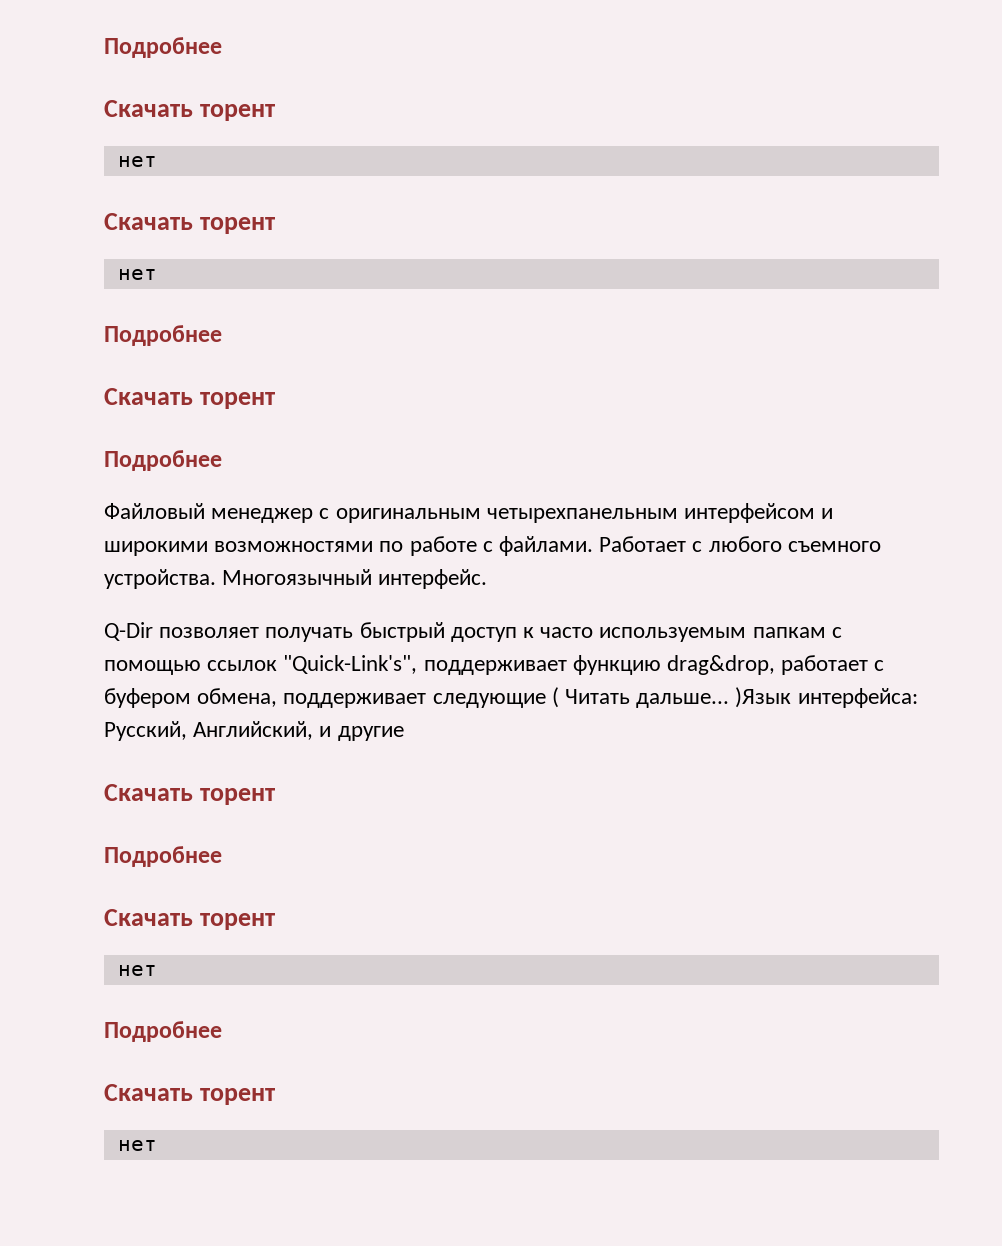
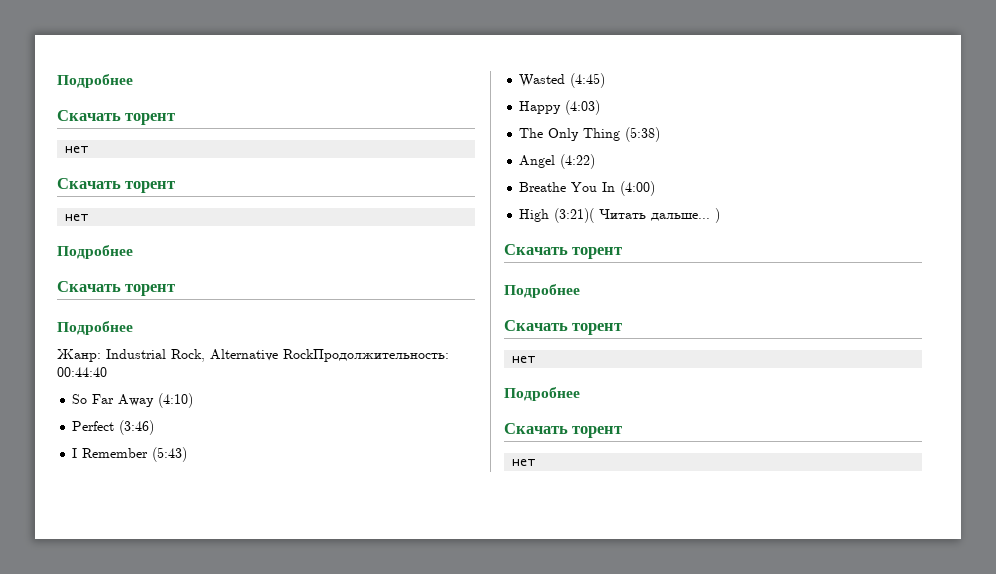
[104,503,834,523] [104,536,881,556] [104,569,488,589] [104,622,842,642] [104,655,885,675] [104,687,918,708] [104,721,404,741] Файловый менеджер с оригинальным четырехпанельным интерфейсом и широкими возможностями по работе с файлами. Работает с любого съемного устройства. Многоязычный интерфейс. // Q-Dir позволяет получать быстрый доступ к часто используемым папкам с помощью ссылок "Quick-Link's", поддерживает функцию drag&drop, работает с буфером обмена, поддерживает следующие ( Читать дальше... )Язык интерфейса: Русский, Английский, и другие -> [57,349,449,362] [57,367,107,377] [72,393,194,408] [72,420,155,435] [72,447,188,462] [519,73,606,88] [519,100,601,115] [519,127,661,142] [519,154,596,169] [519,181,656,196] [519,208,721,223] Жанр: Industrial Rock, Alternative RockПродолжительность: 00:44:40 // So Far Away (4:10) // Perfect (3:46) // I Remember (5:43) // Wasted (4:45) // Happy (4:03) // The Only Thing (5:38) // Angel (4:22) // Breathe You In (4:00) // High (3:21)( Читать дальше... )

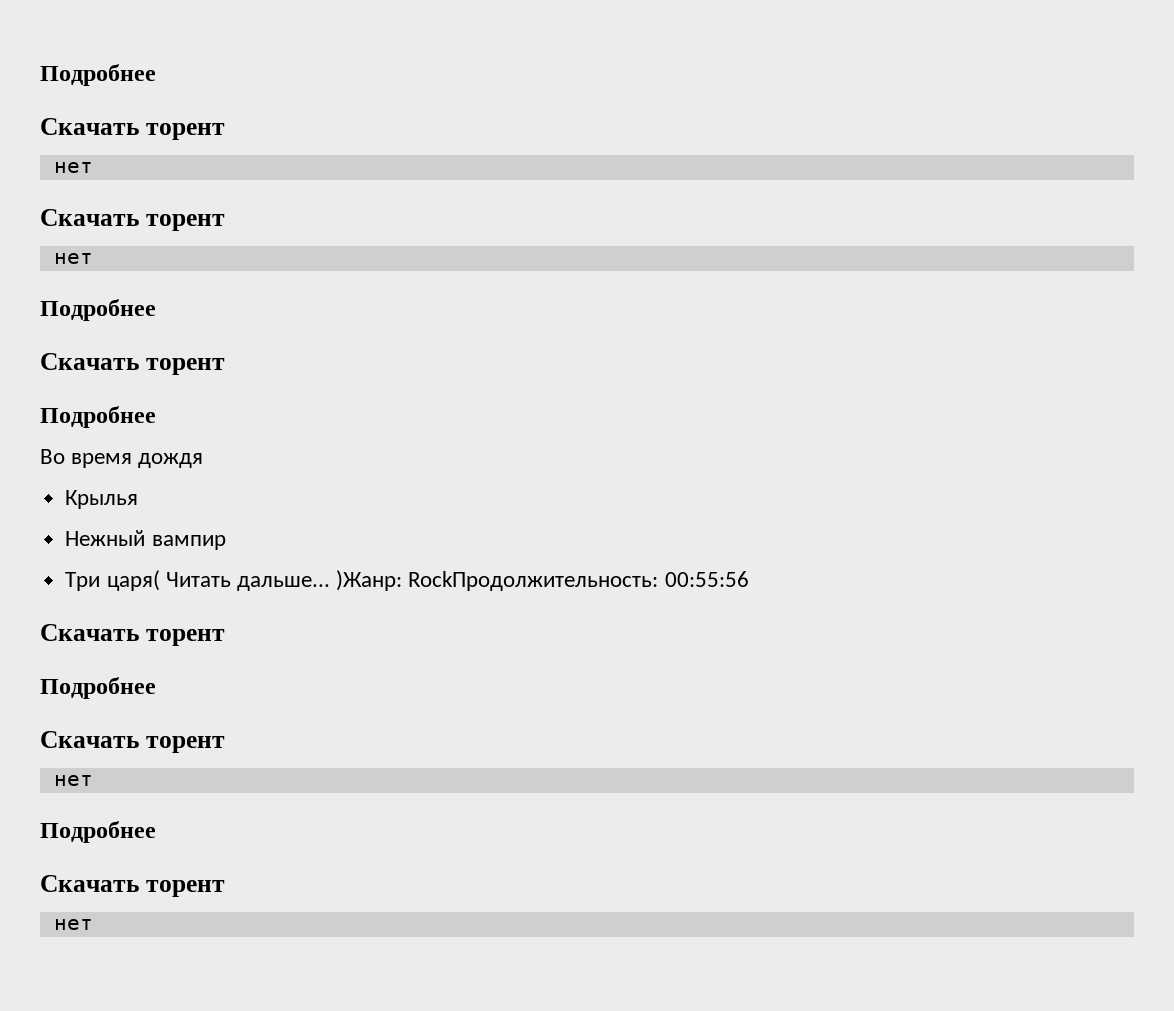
[57,349,449,362] [57,367,107,377] [72,393,194,408] [72,420,155,435] [72,447,188,462] [519,73,606,88] [519,100,601,115] [519,127,661,142] [519,154,596,169] [519,181,656,196] [519,208,721,223] Жанр: Industrial Rock, Alternative RockПродолжительность: 00:44:40 // So Far Away (4:10) // Perfect (3:46) // I Remember (5:43) // Wasted (4:45) // Happy (4:03) // The Only Thing (5:38) // Angel (4:22) // Breathe You In (4:00) // High (3:21)( Читать дальше... ) -> [40,449,204,468] [65,490,139,509] [65,530,226,550] [65,570,749,591] Во время дождя // Крылья // Нежный вампир // Три царя( Читать дальше... )Жанр: RockПродолжительность: 00:55:56

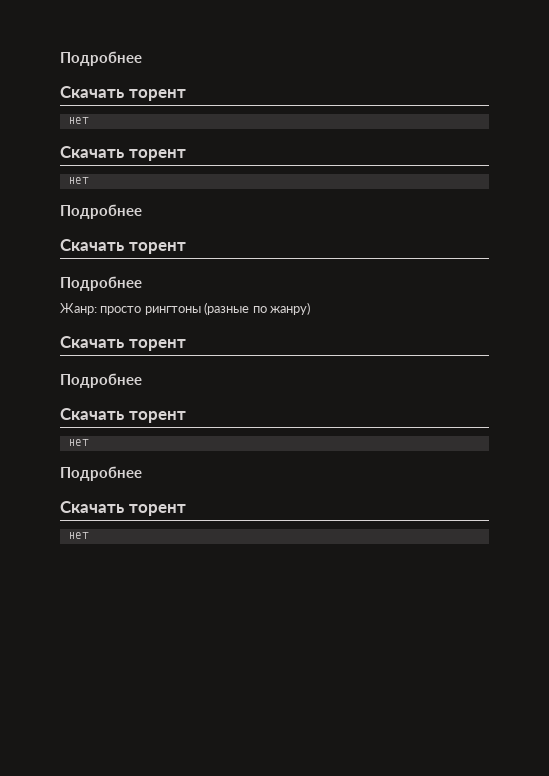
[40,449,204,468] [65,490,139,509] [65,530,226,550] [65,570,749,591] Во время дождя // Крылья // Нежный вампир // Три царя( Читать дальше... )Жанр: RockПродолжительность: 00:55:56 -> [60,302,310,315] Жанр: просто рингтоны (разные по жанру)

